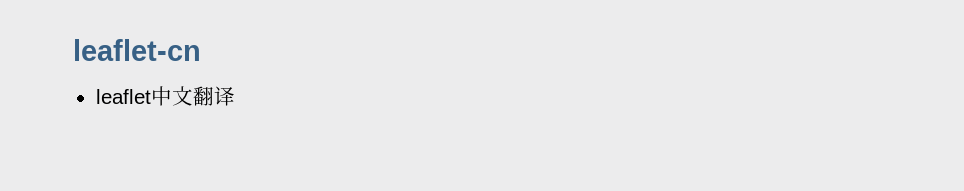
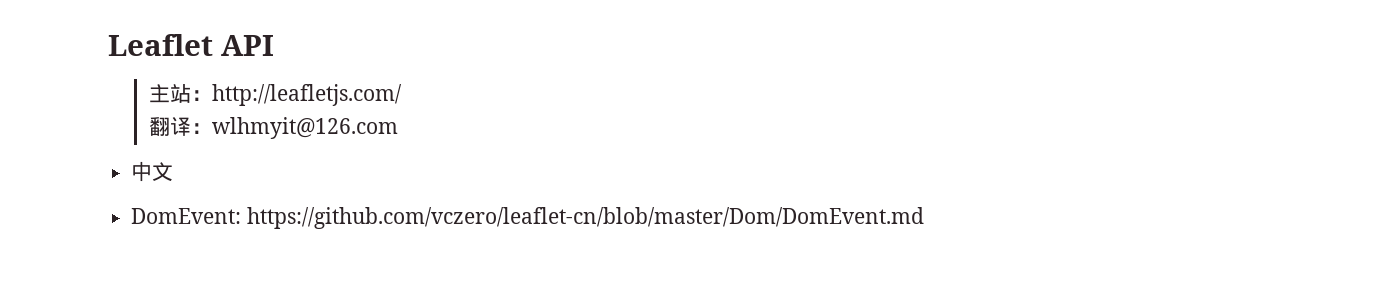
[73,39,201,61] [95,89,151,104] leaflet-cn // leaflet -> [108,34,274,56] [148,84,402,106] [148,117,398,139] Leaflet API // 主站：http://leafletjs.com/ // 翻译：wlhmyit@126.com //
[192,86,235,106] 翻译 -> [131,207,924,229] // DomEvent: https://github.com/vczero/leaflet-cn/blob/master/Dom/DomEvent.md

